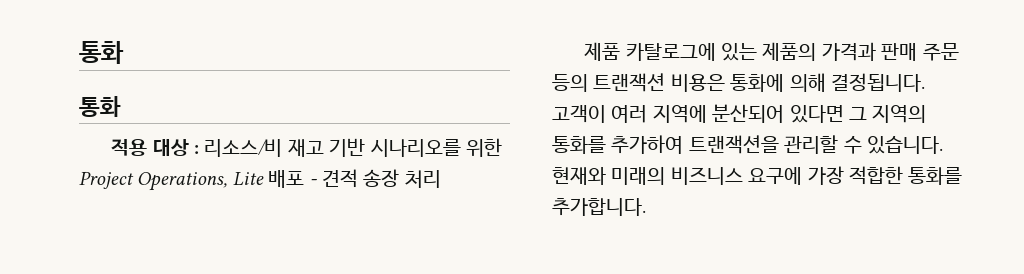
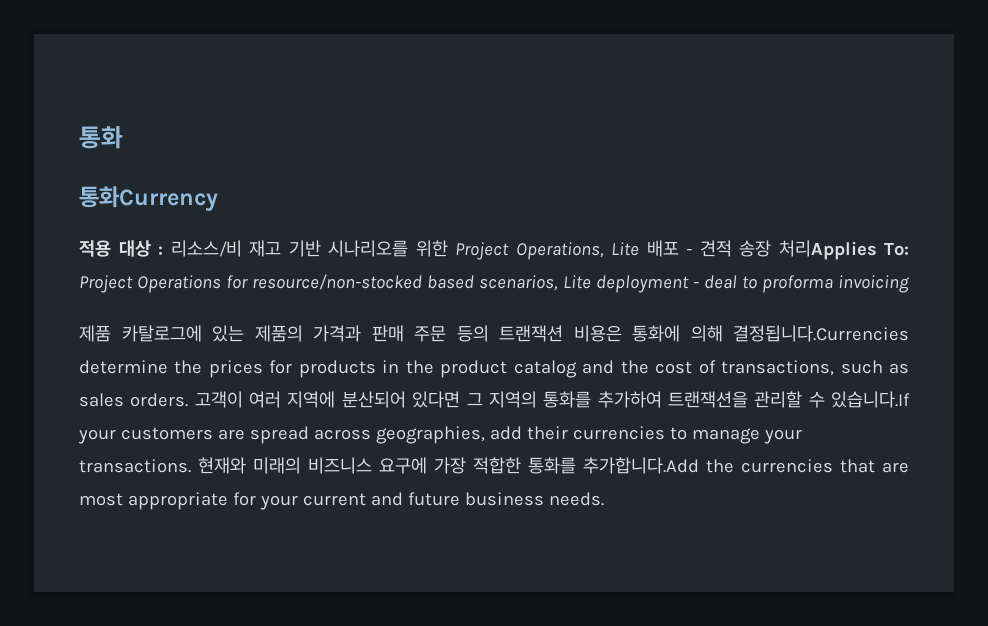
[79,41,124,64] [79,96,121,117] 통화 // 통화 -> [79,126,123,149] [79,186,218,211] 통화 // 통화Currency
[404,170,441,188] 처리 -> [778,240,909,260] [79,274,909,293] 처리Applies To: Project Operations for resource/non-stocked based scenarios, Lite deployment - deal to proforma invoicing
[831,73,925,92] 결정됩니다. -> [733,325,909,342] [79,360,910,378] [79,393,189,407] 결정됩니다.Currencies determine the prices for products in the product catalog and the cost of transactions, such as sales orders.
[867,136,943,154] 있습니다. -> [831,391,911,408] [78,426,802,444] [79,459,191,473] 있습니다.If your customers are spread across geographies, add their currencies to manage your transactions.
[552,198,646,216] 추가합니다. -> [583,457,909,474] [79,492,604,510] 추가합니다.Add the currencies that are most appropriate for your current and future business needs.

